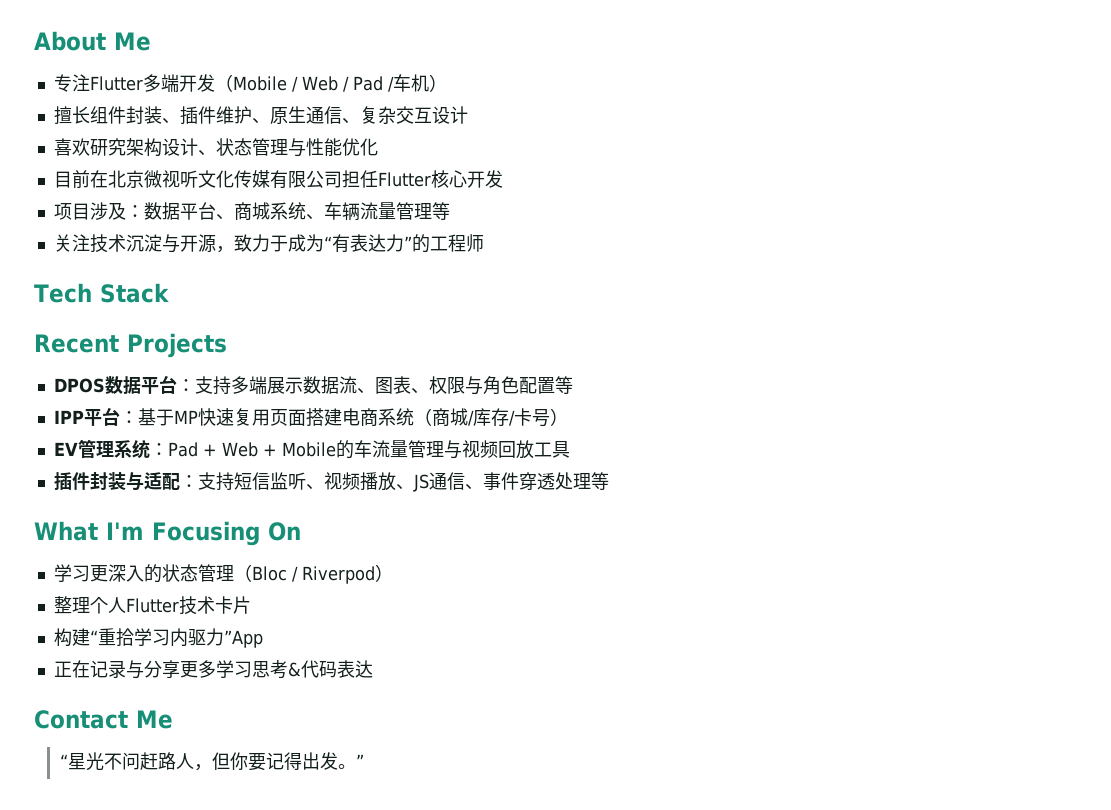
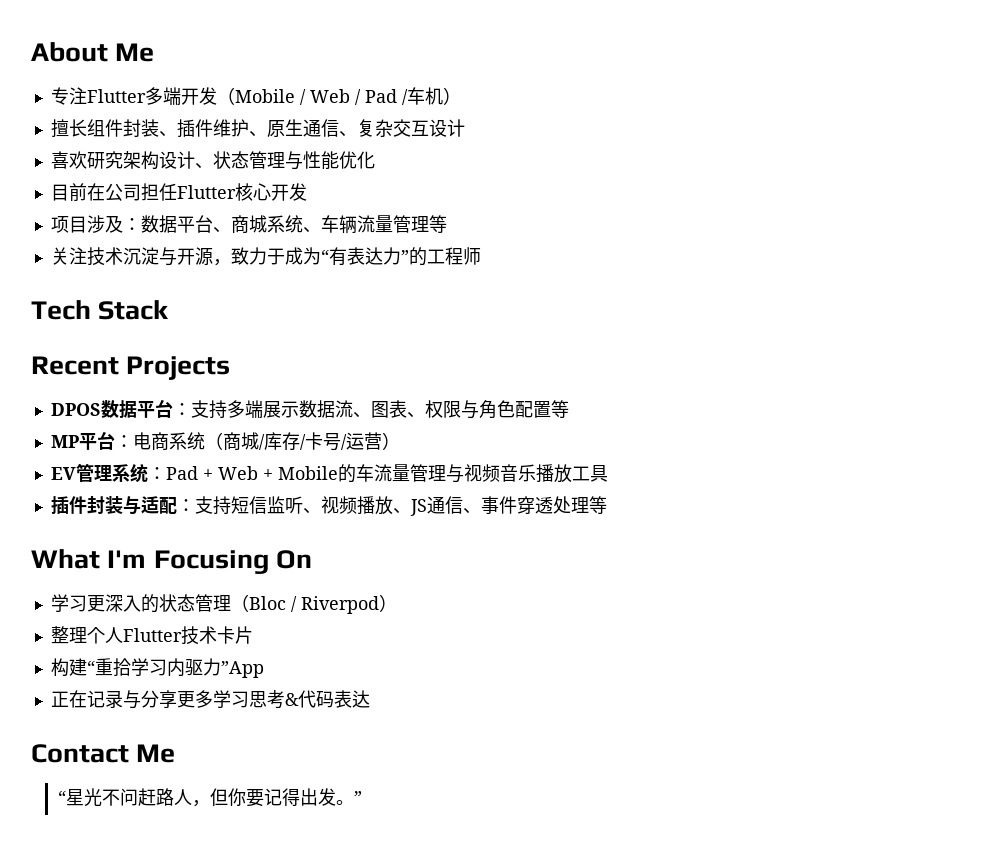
[107,170,306,189] 北京微视听文化传媒有限 -> (105, 192) none
[53,407,342,427] IPP平台：基于MP快速复用页面搭建 -> [50,431,133,450] MP平台：
(550, 418) none -> [340,432,382,450] /运营
[497,441,516,458] 回 -> [499,464,554,483] 音乐播

